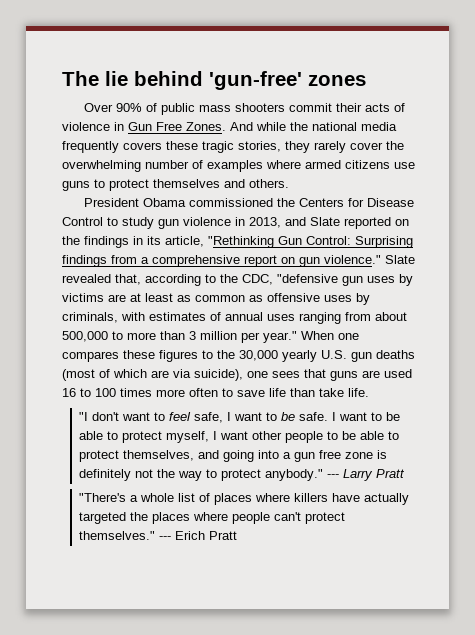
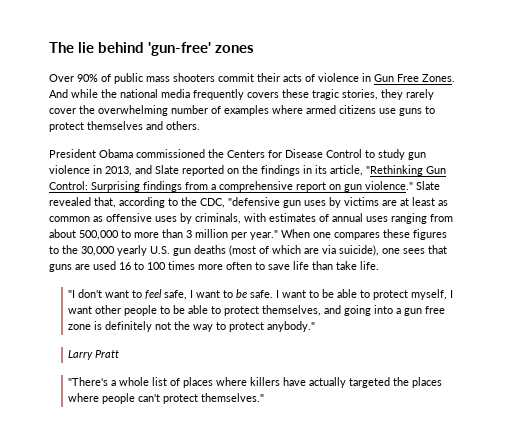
[326,474,339,478] --- -> (316, 326) //
[158,531,237,540] --- Erich Pratt -> (265, 397) none

